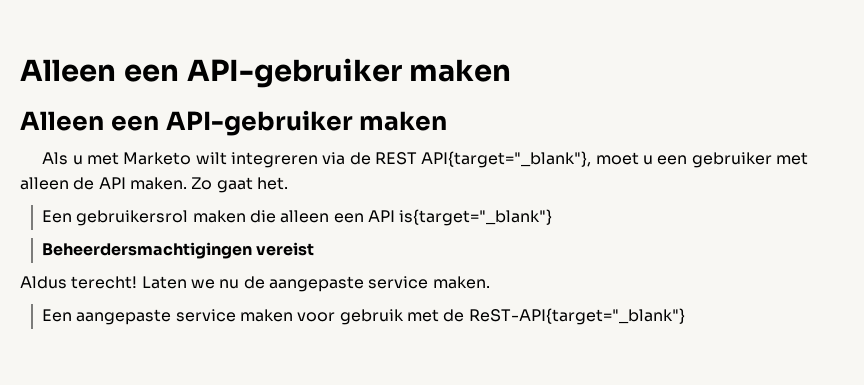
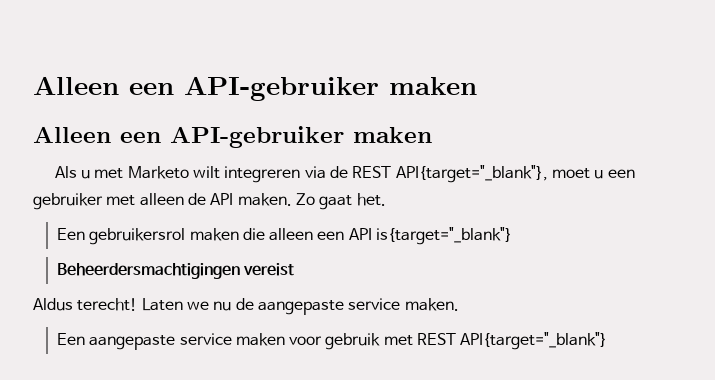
[443,308,685,325] de ReST-API{target="_blank"} -> [417,332,608,350] REST API{target="_blank"}

